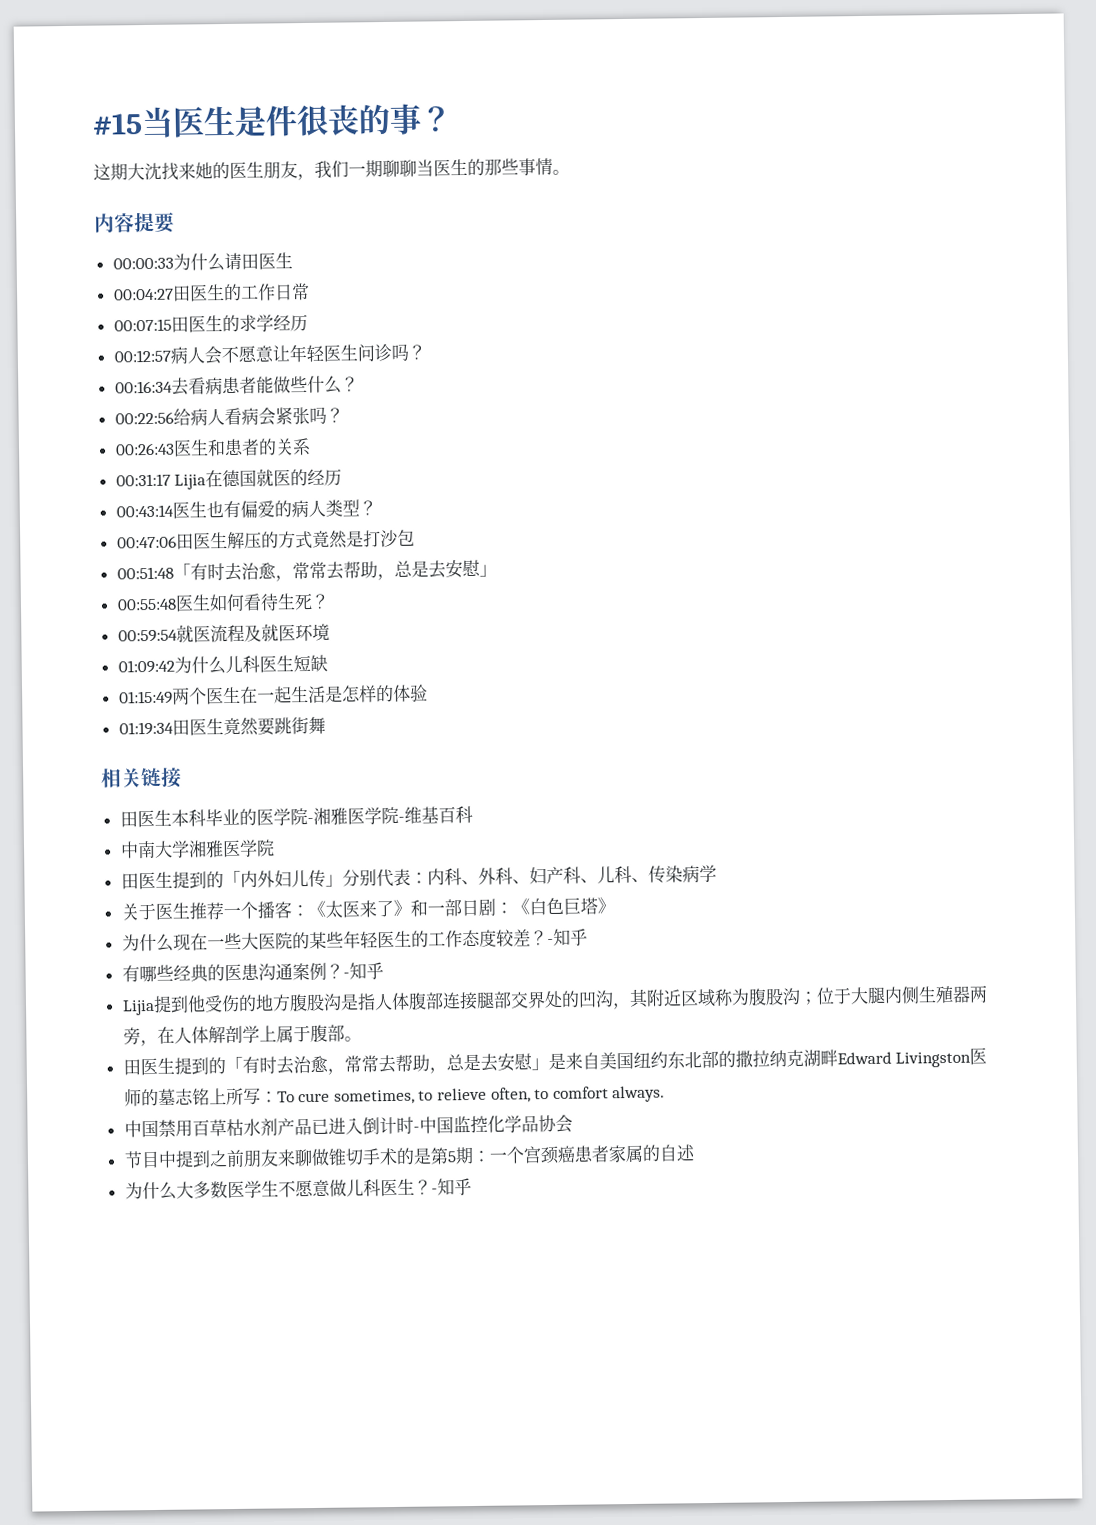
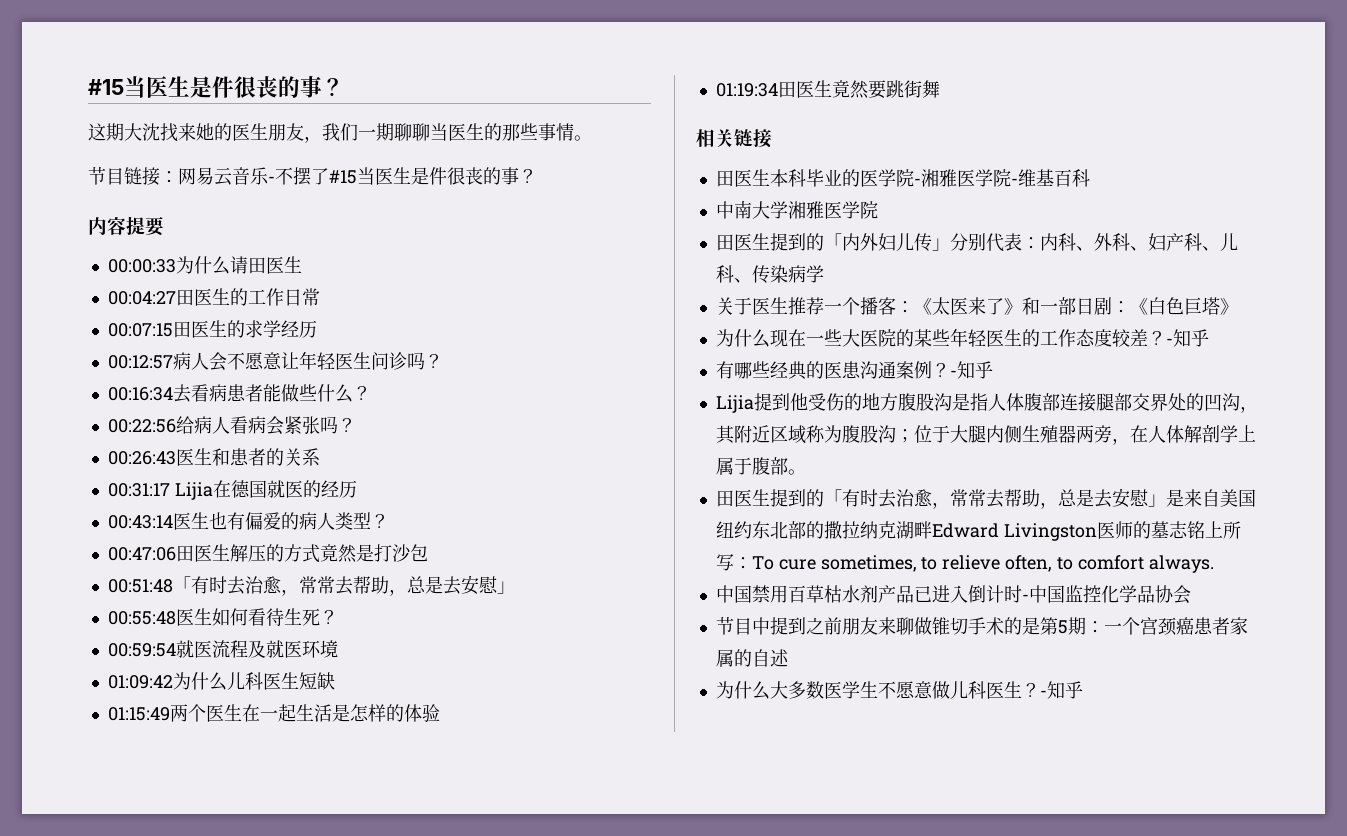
(570, 172) none -> [88,167,537,186] // 节目链接：网易云音乐-不摆了#15当医生是件很丧的事？

